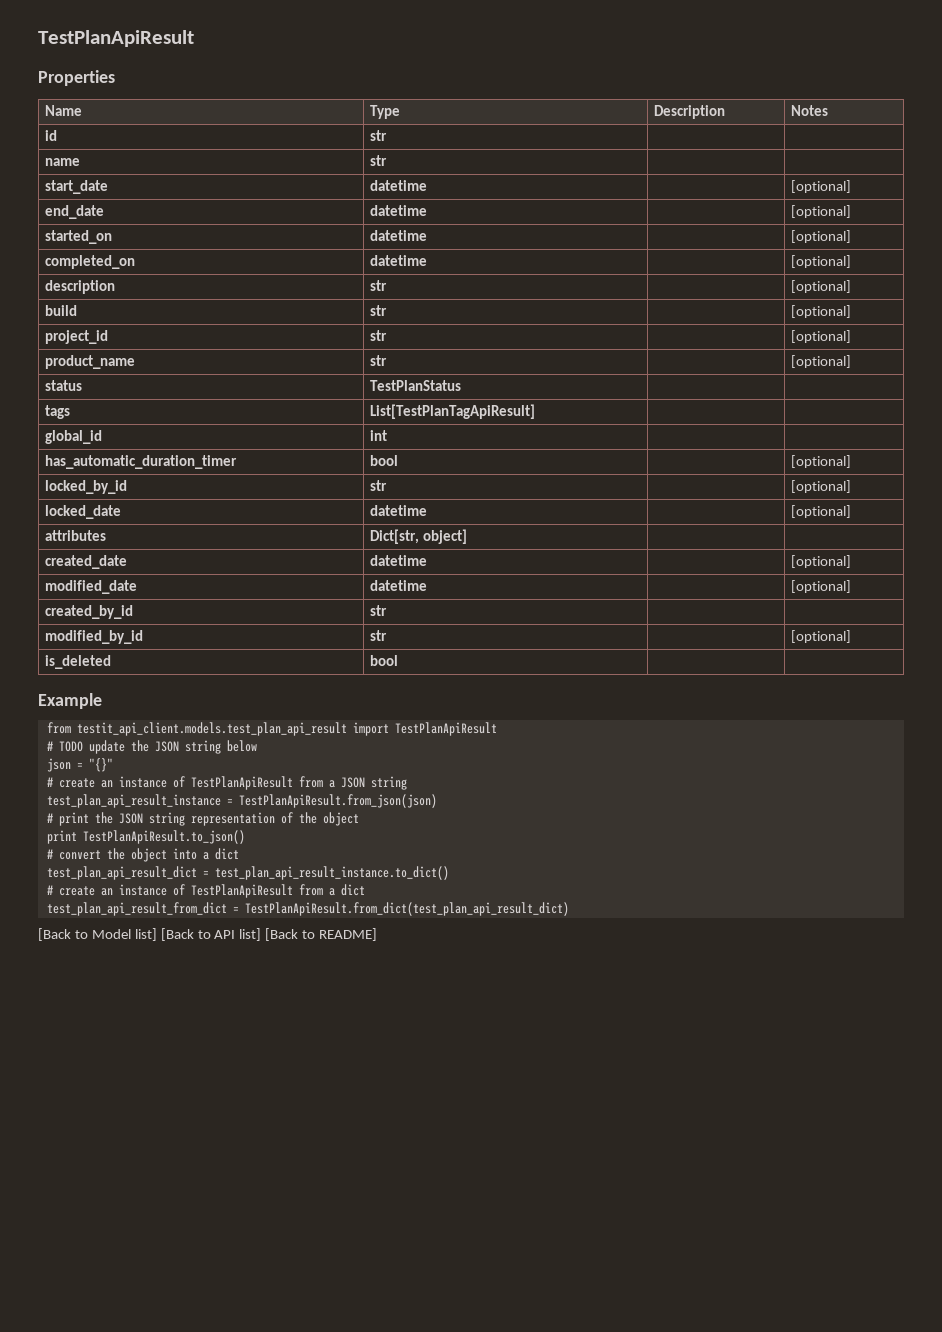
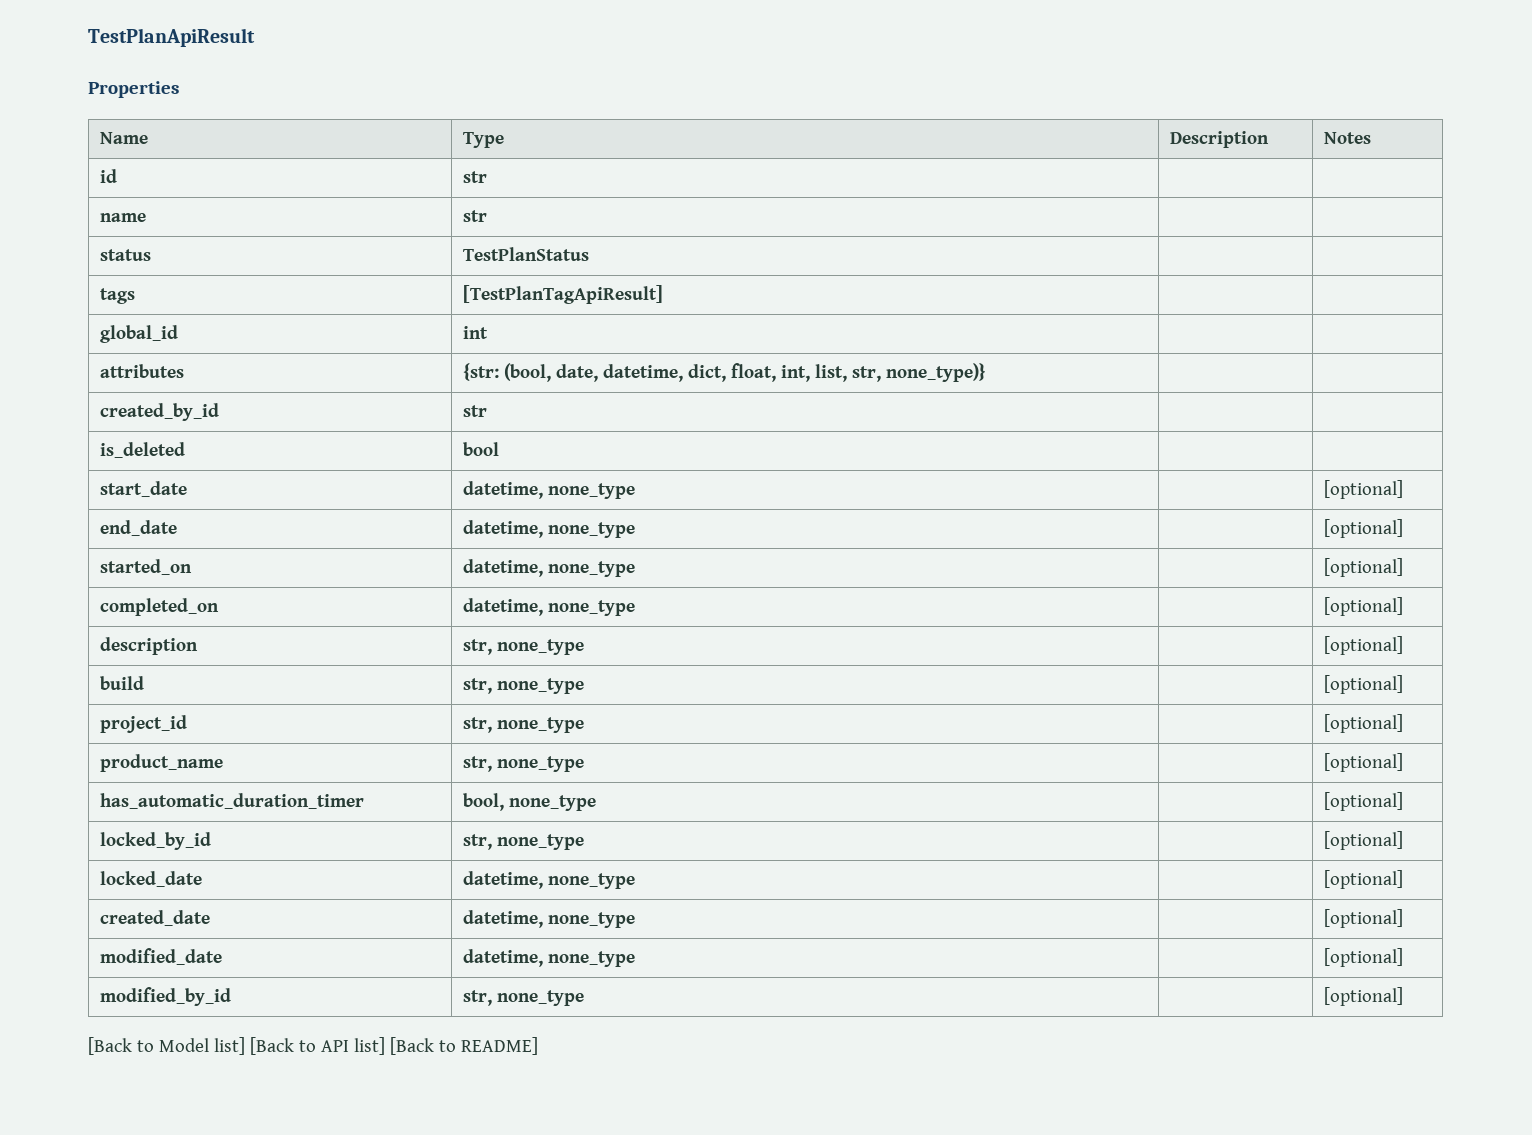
[45,180,109,194] [370,180,428,191] [791,180,852,193] [45,205,105,219] [370,205,428,216] [791,205,852,218] [45,230,113,244] [370,230,428,241] [791,230,852,243] [45,255,136,269] [370,255,428,266] [791,255,852,268] [45,280,116,294] [370,280,388,291] [791,280,852,293] [45,305,78,316] [370,305,388,316] [791,305,852,318] [45,330,109,344] [370,330,388,341] [791,330,852,343] [45,355,136,369] [370,355,388,366] [791,355,852,368] // start_date | datetime | | [optional] // end_date | datetime | | [optional] // started_on | datetime | | [optional] // completed_on | datetime | | [optional] // description | str | | [optional] // build | str | | [optional] // project_id | str | | [optional] // product_name | str | | [optional] -> (487, 216) none
[370,404,536,419] List[TestPlanTagApiResult] -> [462,285,663,304] [TestPlanTagApiResult]
[45,455,238,469] [370,455,399,466] [791,455,852,468] [45,480,128,494] [370,480,388,491] [791,480,852,493] [45,505,122,519] [370,505,428,516] [791,505,852,518] [45,530,107,541] [370,529,468,544] [45,555,128,569] [370,555,428,566] [791,555,852,568] [45,580,138,594] [370,580,428,591] [791,580,852,593] has_automatic_duration_timer | bool | | [optional] // locked_by_id | str | | [optional] // locked_date | datetime | | [optional] // attributes | Dict[str, object] | | // created_date | datetime | | [optional] // modified_date | datetime | | [optional] -> [99,364,184,378] [462,363,986,382] attributes | {str: (bool, date, datetime, dict, float, int, list, str, none_type)} | |
[45,630,144,644] [370,630,388,641] [791,630,852,643] // modified_by_id | str | | [optional] -> (487, 411) none
[38,693,102,709] [46,722,497,736] [46,740,257,754] [46,758,113,772] [46,776,407,790] [46,794,437,808] [46,812,359,826] [46,830,245,844] [46,848,239,862] [46,866,449,880] [46,884,365,898] [46,902,569,916] // Example // from testit_api_client.models.test_plan_api_result import TestPlanApiResult // # TODO update the JSON string below // json = "{}" // # create an instance of TestPlanApiResult from a JSON string // test_plan_api_result_instance = TestPlanApiResult.from_json(json) // # print the JSON string representation of the object // print TestPlanApiResult.to_json() // # convert the object into a dict // test_plan_api_result_dict = test_plan_api_result_instance.to_dict() // # create an instance of TestPlanApiResult from a dict // test_plan_api_result_from_dict = TestPlanApiResult.from_dict(test_plan_api_result_dict) -> [99,481,187,497] [462,481,635,499] [1323,480,1403,499] [99,520,177,536] [462,520,635,538] [1323,519,1403,538] [99,559,192,575] [462,559,635,577] [1323,558,1403,577] [99,598,219,616] [462,598,635,616] [1323,597,1403,616] [99,637,198,655] [462,639,584,655] [1323,636,1403,655] [99,676,144,690] [462,678,584,694] [1323,675,1403,694] [99,715,187,733] [462,717,584,733] [1323,714,1403,733] [99,754,223,772] [462,756,584,772] [1323,753,1403,772] [99,793,364,809] [462,793,596,811] [1323,792,1403,811] [99,832,211,850] [462,834,584,850] [1323,831,1403,850] [99,871,202,887] [462,871,635,889] [1323,870,1403,889] [99,910,210,926] [462,910,635,928] [1323,909,1403,928] [99,948,222,965] [462,949,635,967] [1323,948,1403,967] [99,987,231,1006] [462,990,584,1006] [1323,987,1403,1006] // start_date | datetime, none_type | | [optional] // end_date | datetime, none_type | | [optional] // started_on | datetime, none_type | | [optional] // completed_on | datetime, none_type | | [optional] // description | str, none_type | | [optional] // build | str, none_type | | [optional] // project_id | str, none_type | | [optional] // product_name | str, none_type | | [optional] // has_automatic_duration_timer | bool, none_type | | [optional] // locked_by_id | str, none_type | | [optional] // locked_date | datetime, none_type | | [optional] // created_date | datetime, none_type | | [optional] // modified_date | datetime, none_type | | [optional] // modified_by_id | str, none_type | | [optional]

